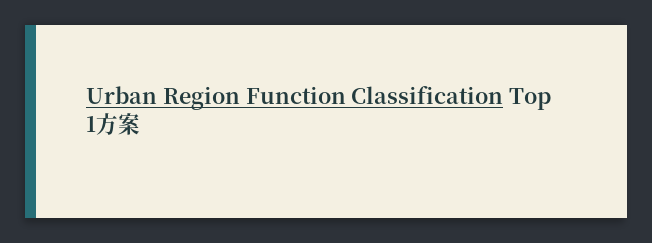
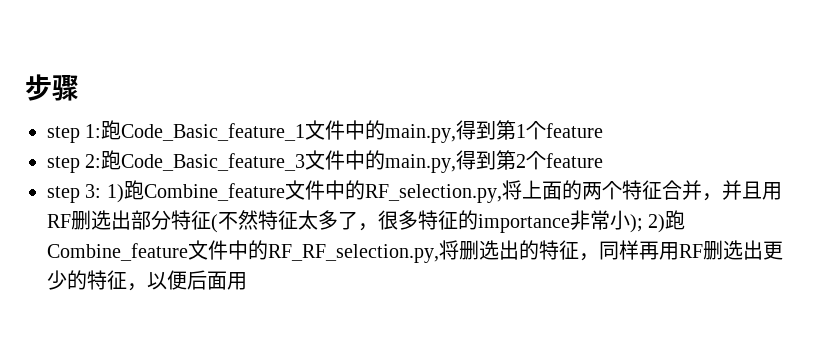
[86,86,552,110] [86,113,140,135] Urban Region Function Classification Top 1方案 -> [25,74,79,101] [47,120,604,143] [47,150,604,173] [47,180,782,203] [47,210,686,233] [47,240,783,263] [47,270,247,291] 步骤 // step 1:跑Code_Basic_feature_1文件中的main.py,得到第1个feature // step 2:跑Code_Basic_feature_3文件中的main.py,得到第2个feature // step 3: 1)跑Combine_feature文件中的RF_selection.py,将上面的两个特征合并，并且用RF删选出部分特征(不然特征太多了，很多特征的importance非常小); 2)跑Combine_feature文件中的RF_RF_selection.py,将删选出的特征，同样再用RF删选出更少的特征，以便后面用

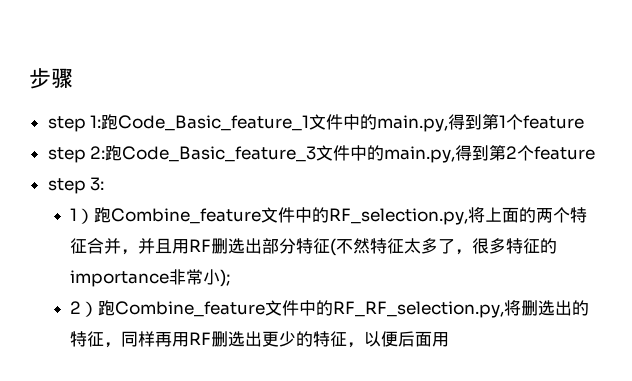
[106,184,124,203] 1) -> [70,208,95,224] // 1）
[648,214,666,233] 2) -> [70,301,99,317] // 2）

